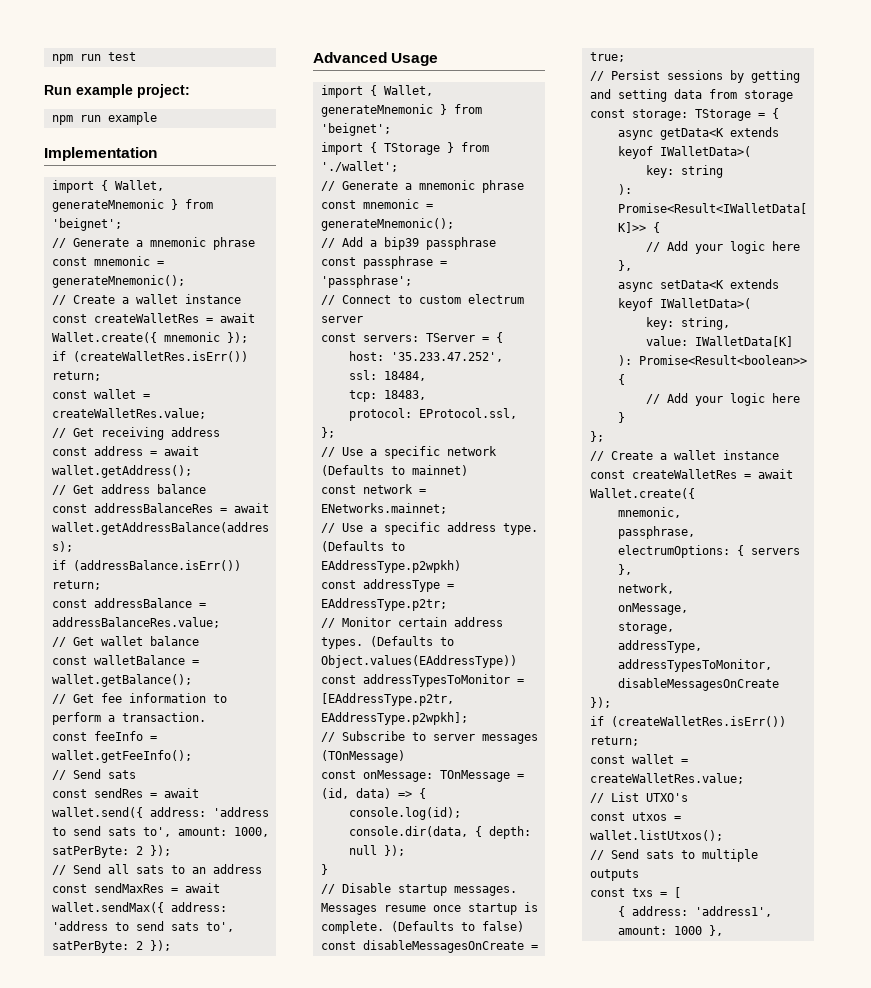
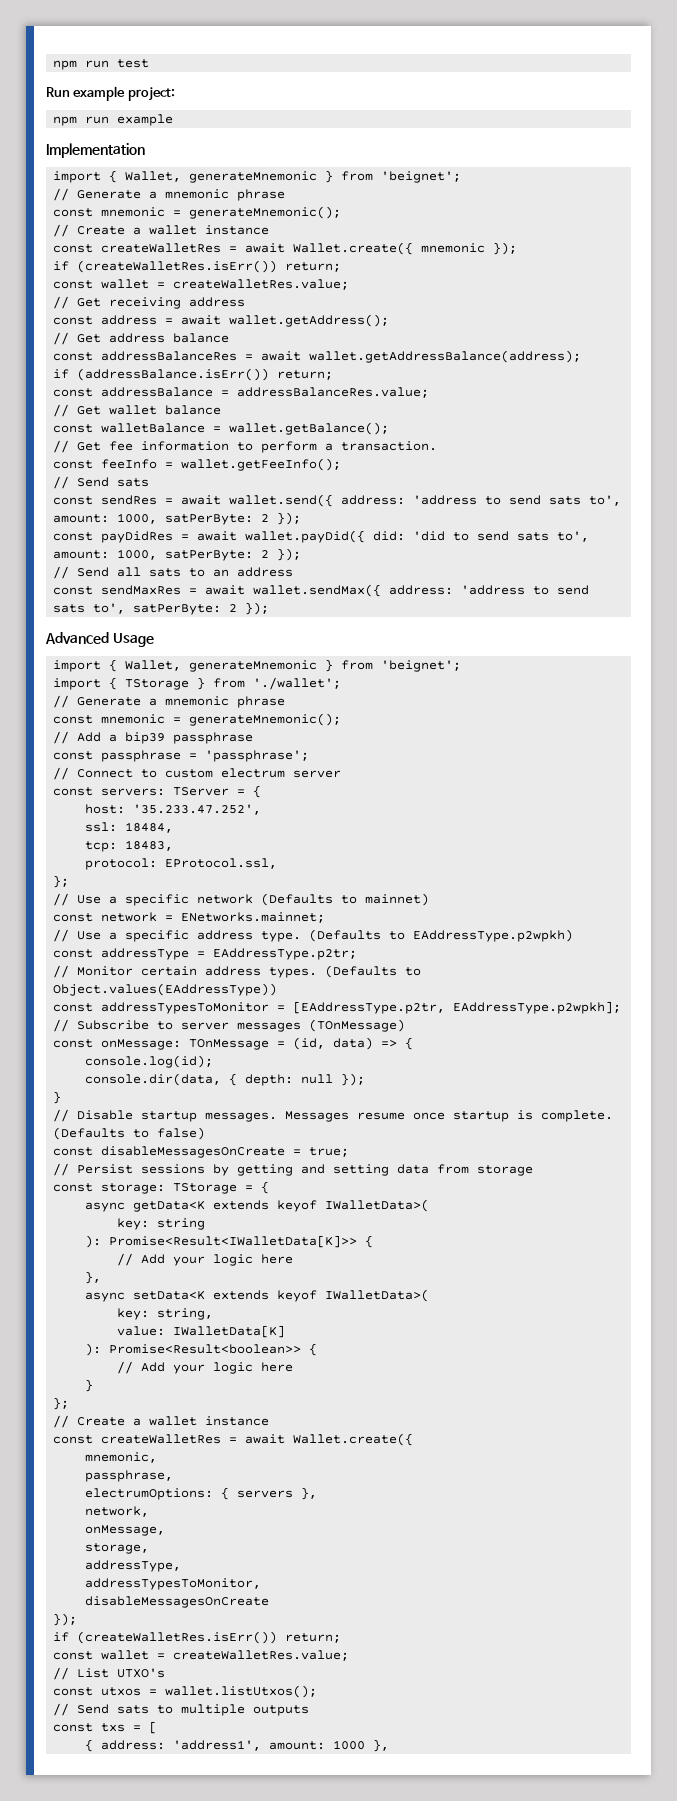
(171, 850) none -> [52,530,589,543] [52,548,301,561] // const payDidRes = await wallet.payDid({ did: 'did to send sats to', amount: 1000, satPerByte: 2 });

